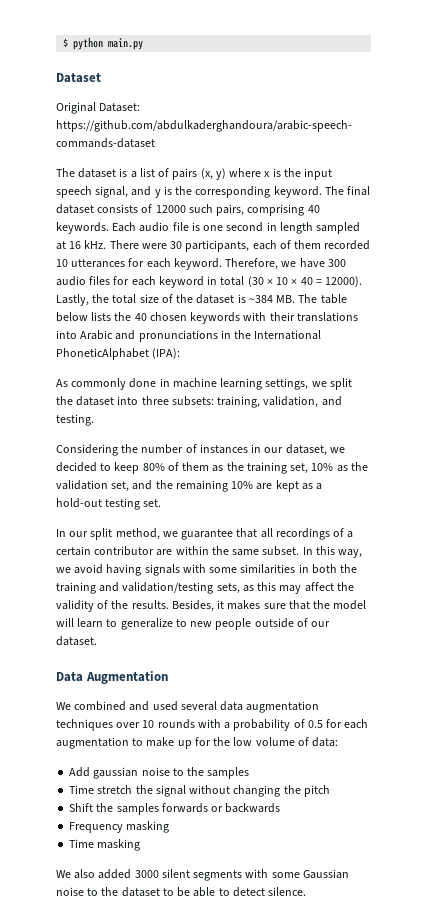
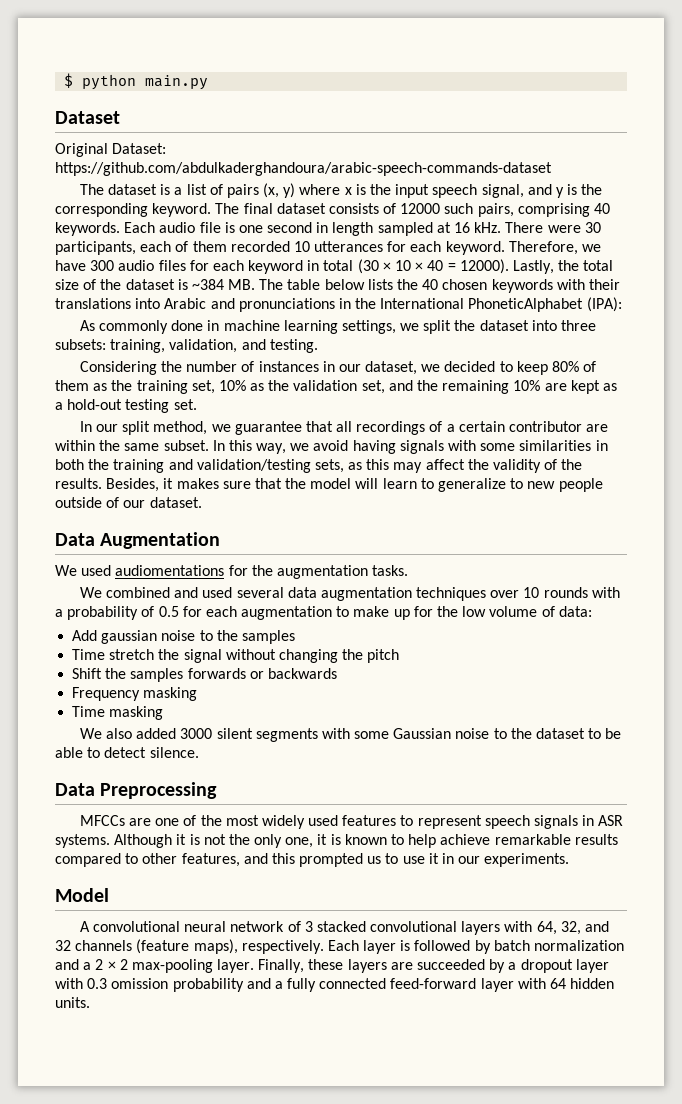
(168, 677) none -> [55,565,409,579] // We used audiomentations for the augmentation tasks.
(307, 891) none -> [55,782,218,799] [79,815,624,829] [55,834,618,848] [55,853,570,867] [55,888,109,902] [79,921,610,935] [55,939,625,954] [55,959,609,973] [55,978,615,992] [55,997,90,1008] // Data Preprocessing // MFCCs are one of the most widely used features to represent speech signals in ASR systems. Although it is not the only one, it is known to help achieve remarkable results compared to other features, and this prompted us to use it in our experiments. // Model // A convolutional neural network of 3 stacked convolutional layers with 64, 32, and 32 channels (feature maps), respectively. Each layer is followed by batch normalization and a 2 × 2 max-pooling layer. Finally, these layers are succeeded by a dropout layer with 0.3 omission probability and a fully connected feed-forward layer with 64 hidden units.

